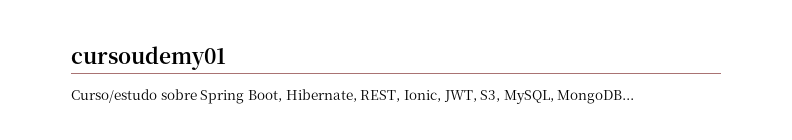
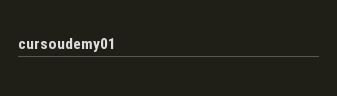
[71,89,635,104] // Curso/estudo sobre Spring Boot, Hibernate, REST, Ionic, JWT, S3, MySQL, MongoDB... -> (116, 45) none

